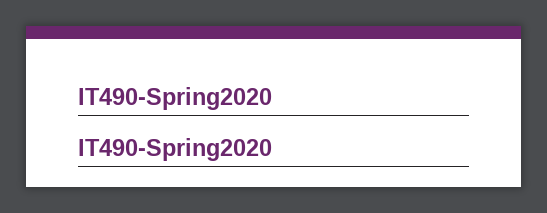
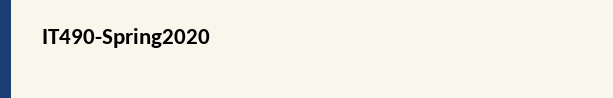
[78,87,272,110] [78,138,272,161] IT490-Spring2020 // IT490-Spring2020 -> [42,28,210,48] IT490-Spring2020

